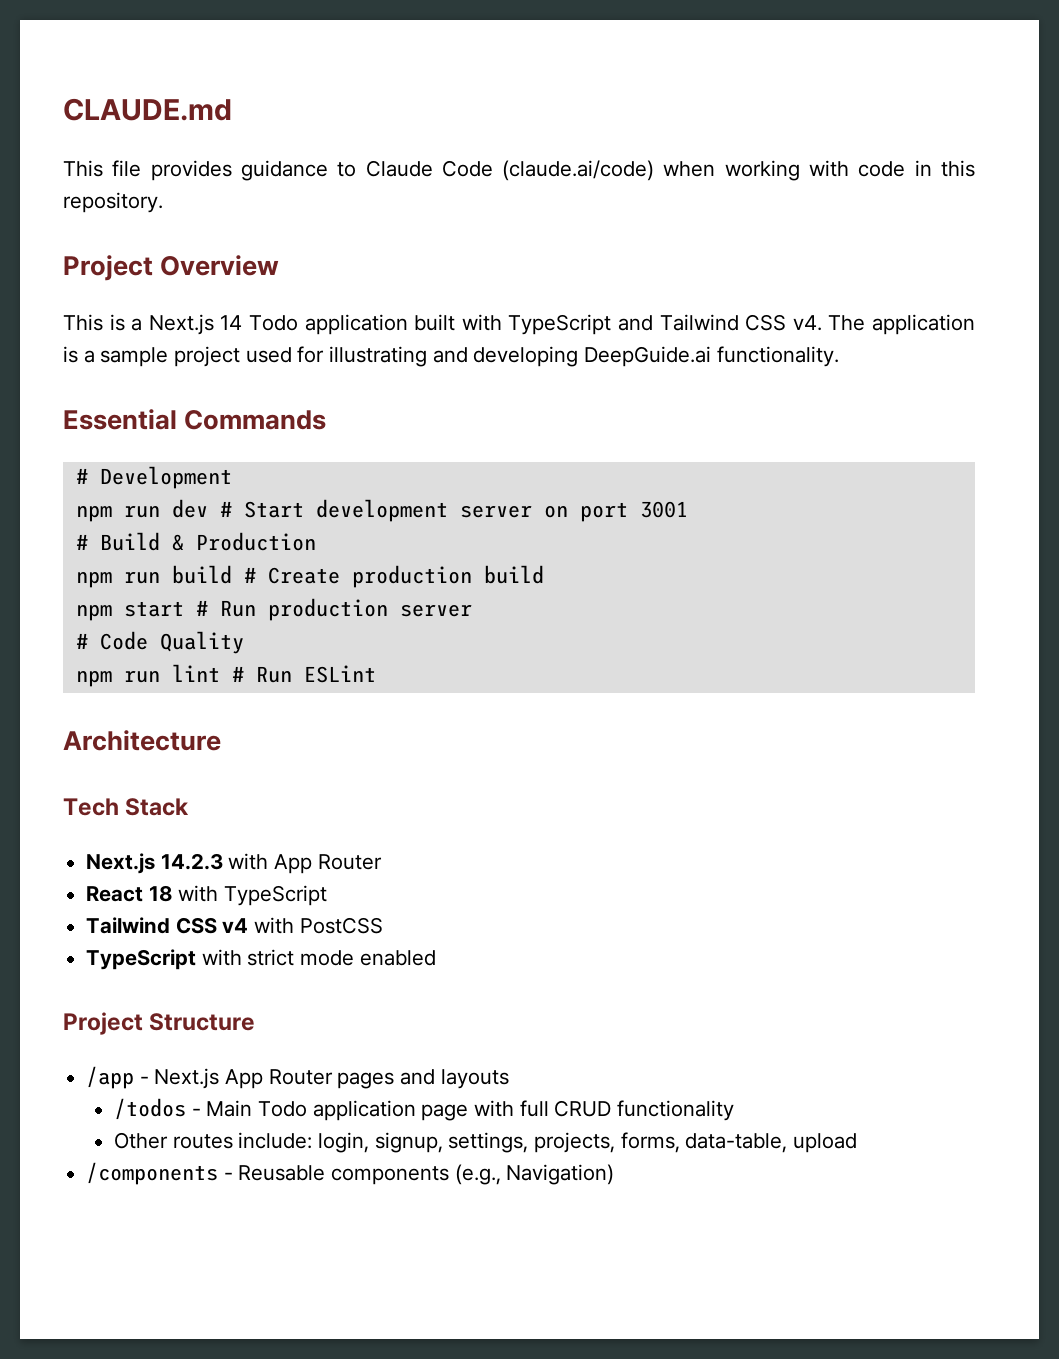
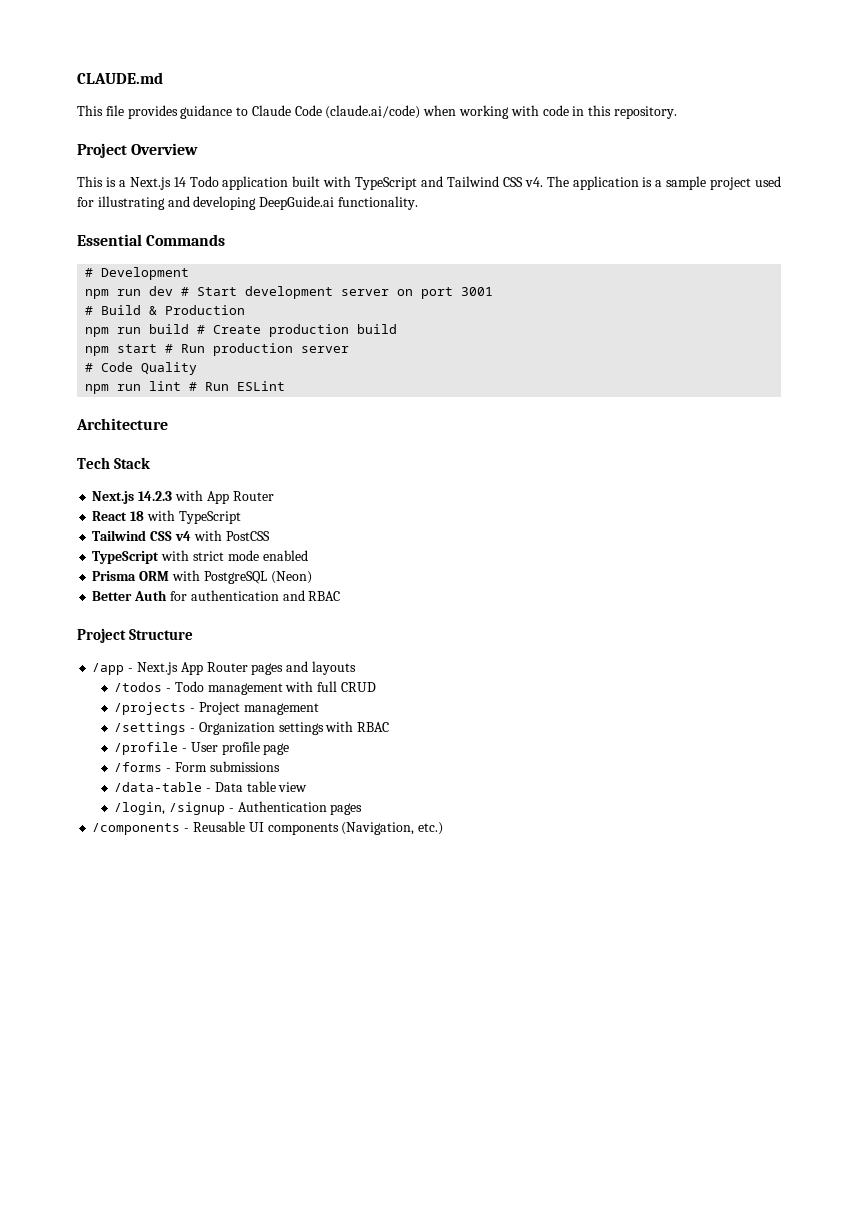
(436, 958) none -> [92,570,312,584] [92,590,341,601] // Prisma ORM with PostgreSQL (Neon) // Better Auth for authentication and RBAC
[206,1100,469,1121] Main Todo application page -> [174,681,283,695] Todo management
[617,1100,735,1121] [113,1132,858,1153] functionality // Other routes include: login, signup, settings, projects, forms, data-table, upload -> [114,702,319,715] [114,721,390,735] [114,741,290,755] [114,761,280,772] [114,781,308,792] [114,801,363,815] // /projects - Project management // /settings - Organization settings with RBAC // /profile - User profile page // /forms - Form submissions // /data-table - Data table view // /login, /signup - Authentication pages
[331,1164,615,1185] components (e.g., Navigation) -> [248,822,444,835] UI components (Navigation, etc.)

